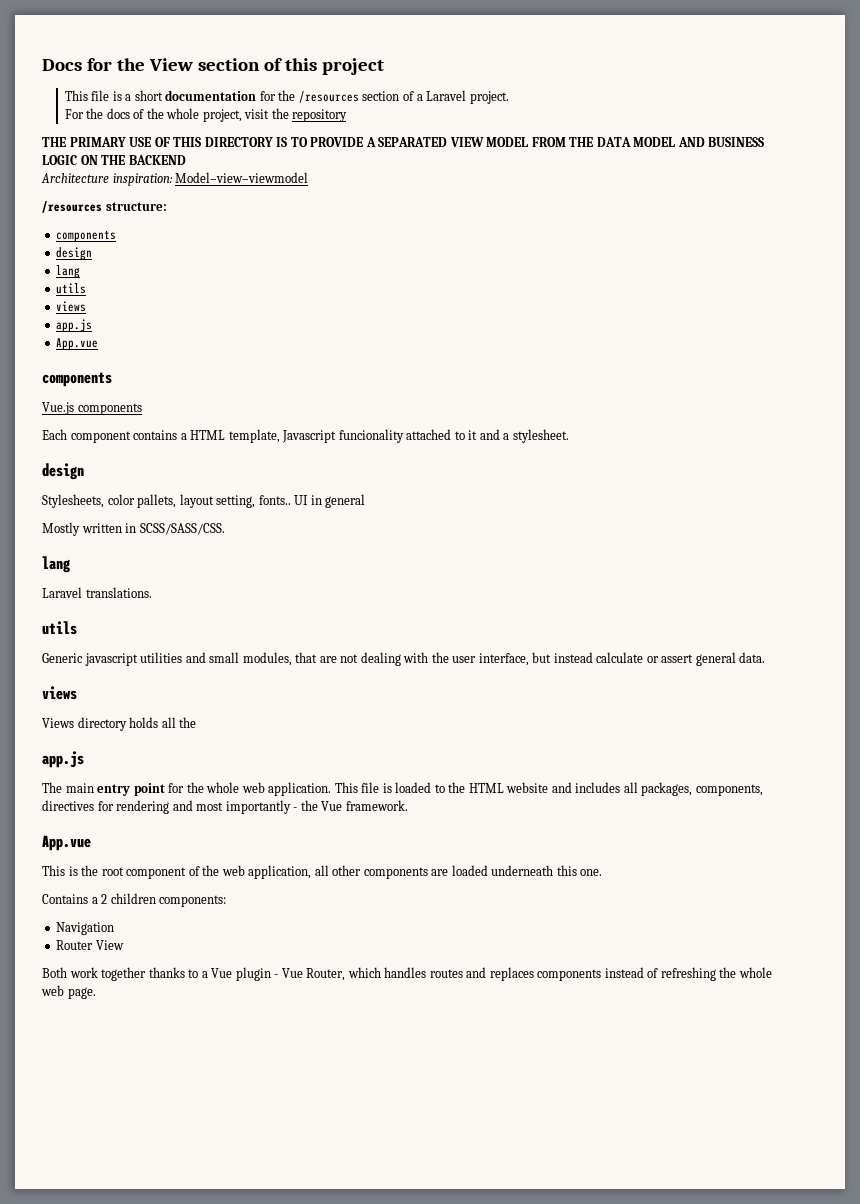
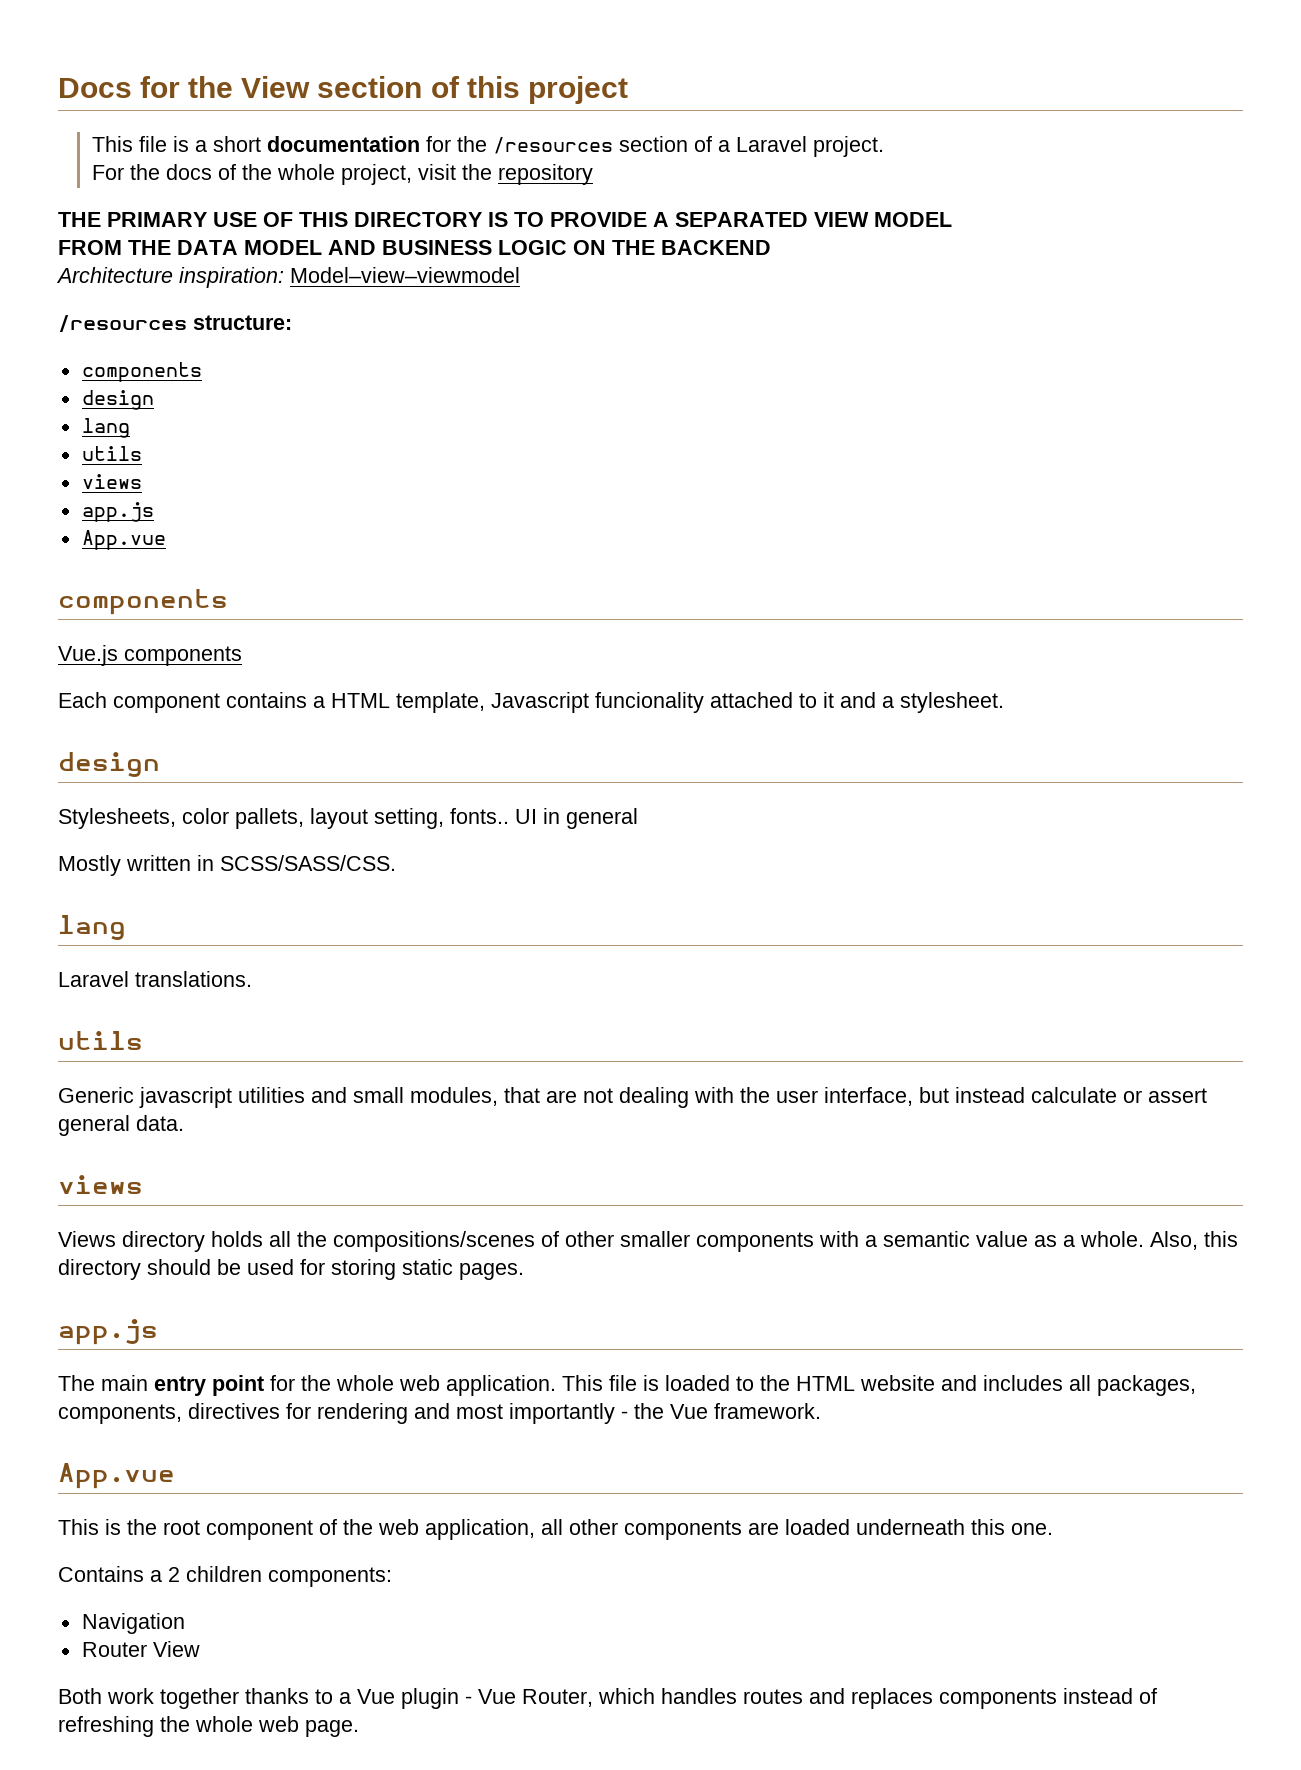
(529, 142) none -> (952, 219) //
(197, 722) none -> [333,1231,1238,1252] [58,1259,524,1280] compositions/scenes of other smaller components with a semantic value as a whole. Also, this directory should be used for storing static pages.

